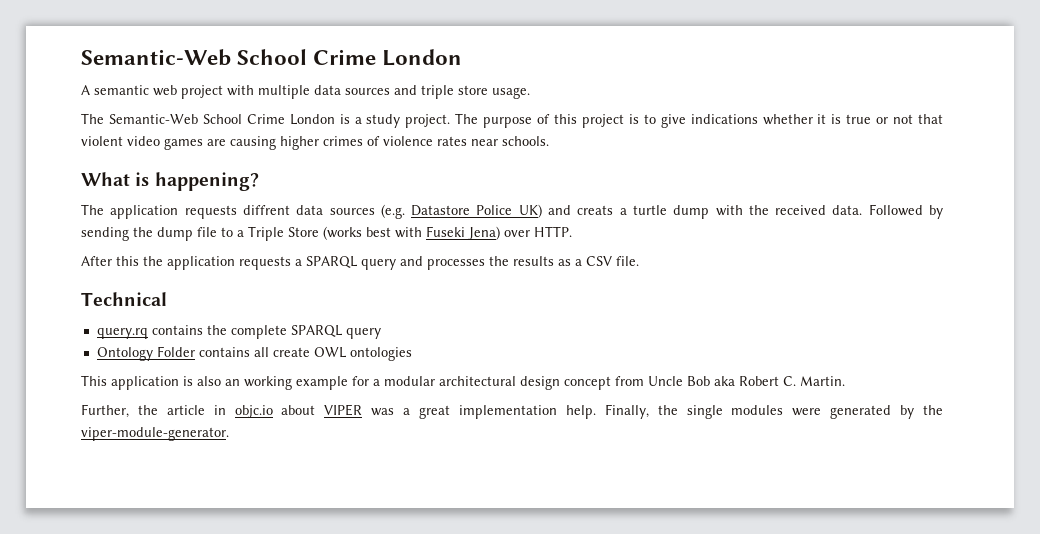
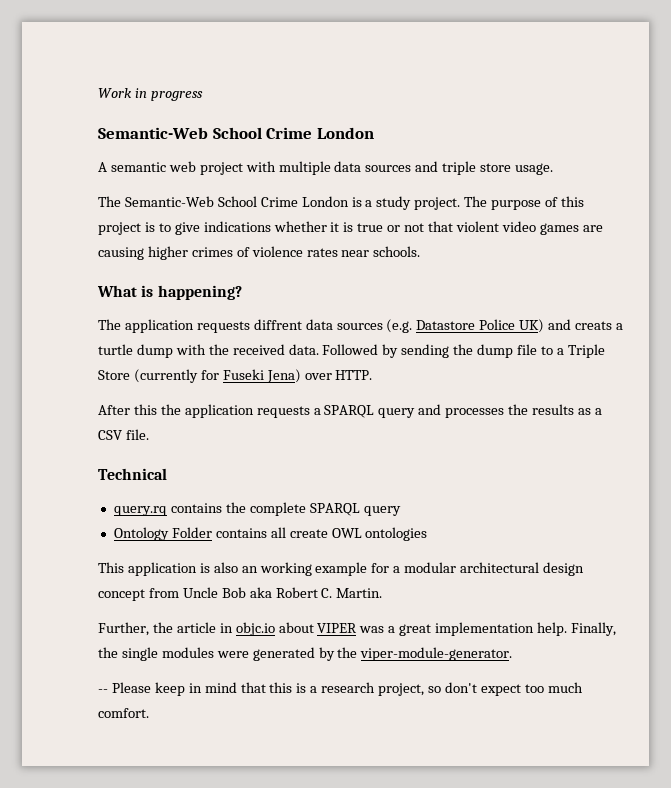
(81, 57) none -> [98,88,203,101] Work in progress //
[323,226,422,240] (works best with -> [133,369,219,383] (currently for
(229, 434) none -> [98,682,583,696] [98,708,149,718] // -- Please keep in mind that this is a research project, so don't expect too much comfort.

